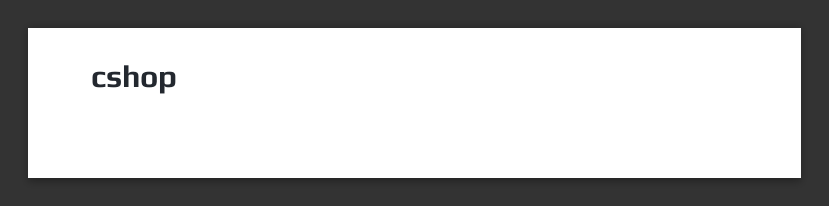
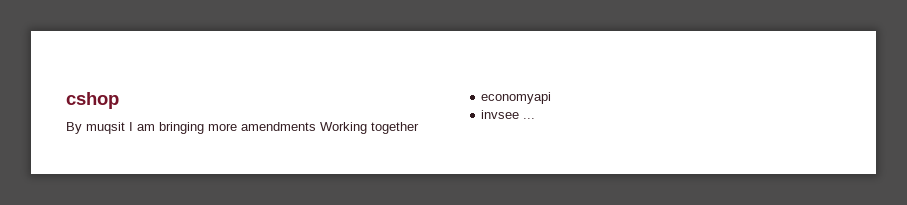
(177, 79) none -> [66,122,419,134] [481,92,552,104] [481,110,536,119] // By muqsit I am bringing more amendments Working together // economyapi // invsee ...

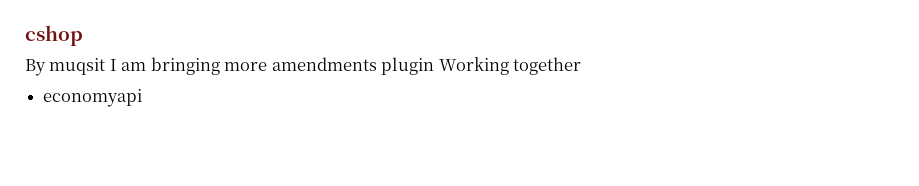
(316, 126) none -> [381,57,435,75] plugin
[481,110,536,119] // invsee ... -> (143, 98) none

